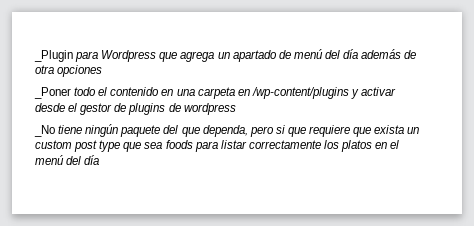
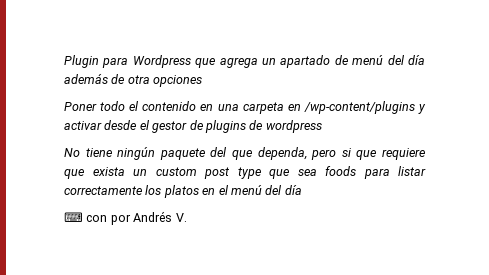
[34,50,73,62] _Plugin -> [64,55,99,68] Plugin
[34,87,71,99] _Poner -> [64,102,97,111] Poner
[34,125,55,137] _No -> [64,148,80,157] No
(100, 160) none -> [64,211,187,225] // ⌨ con por Andrés V.

